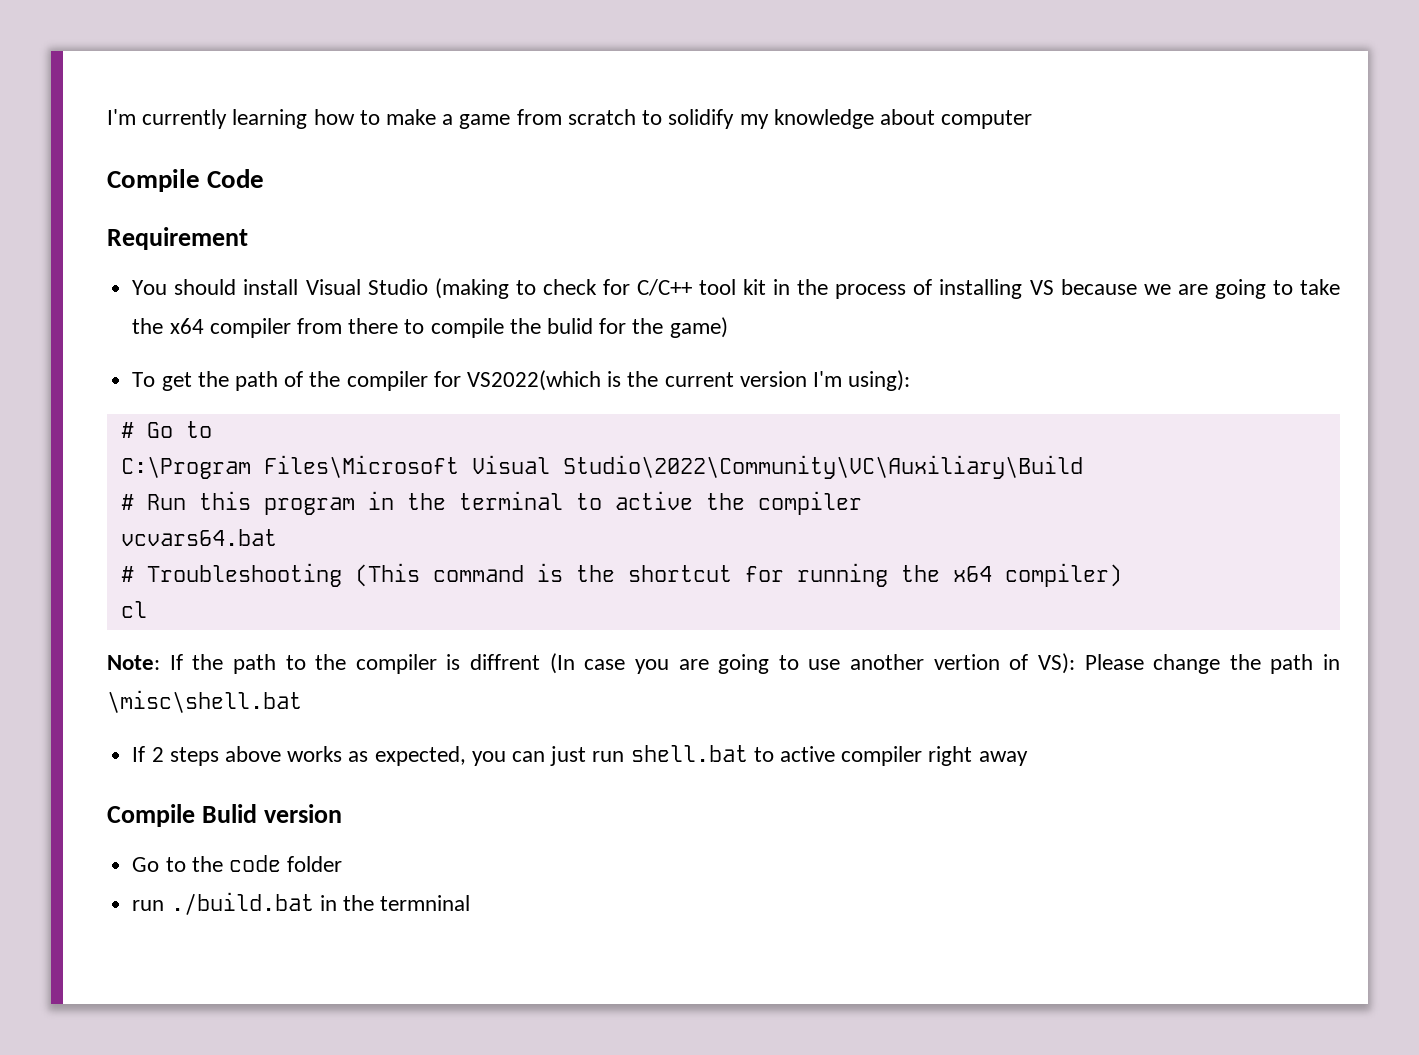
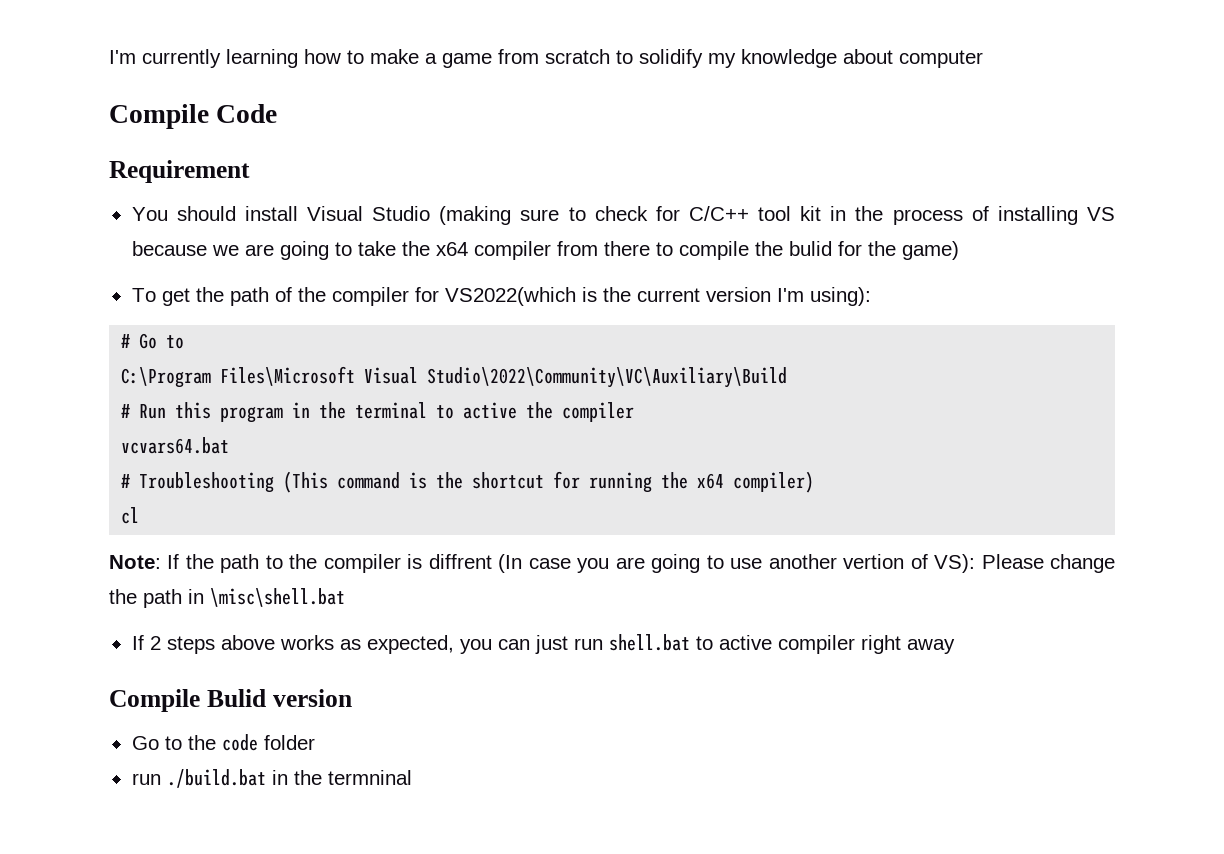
(509, 288) none -> [520,209,560,221] sure

